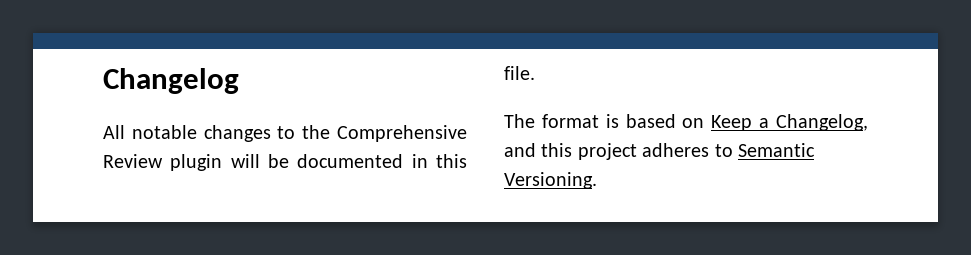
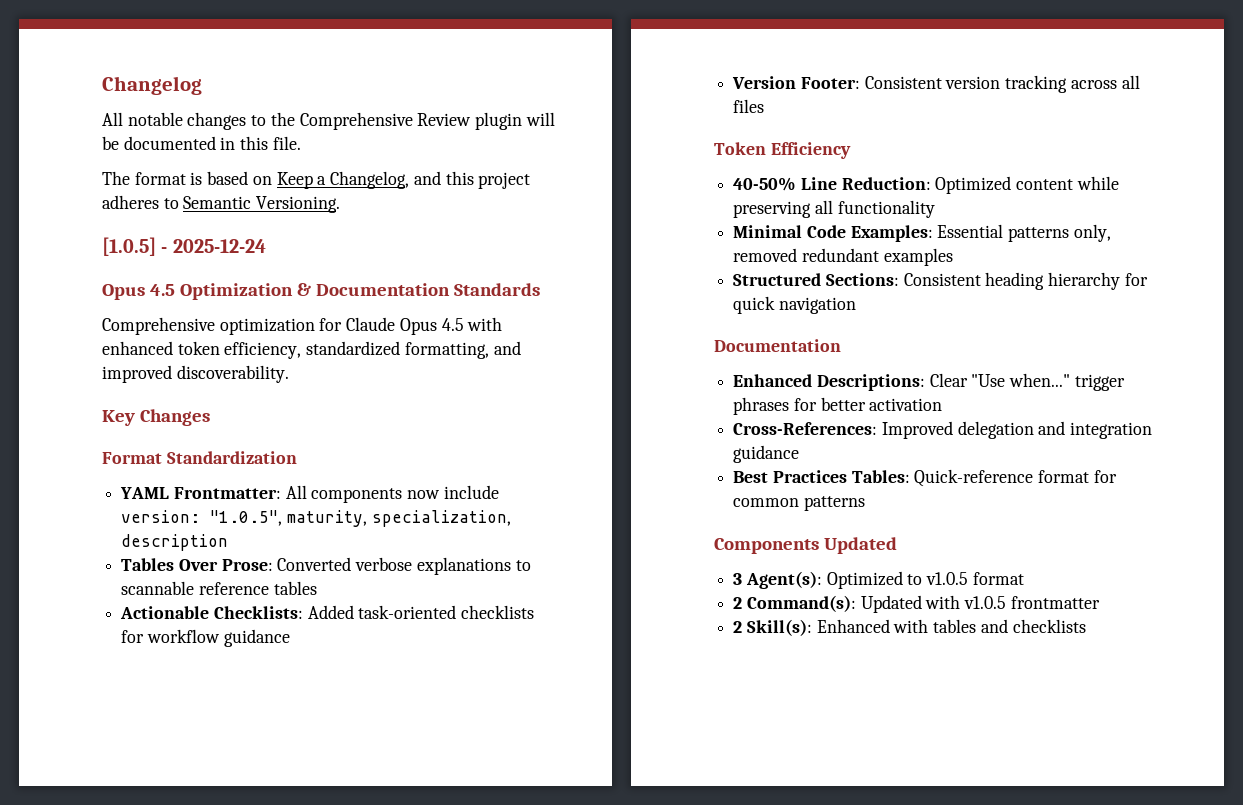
(597, 180) none -> [102,237,266,256] [102,283,540,300] [102,317,503,335] [102,341,521,359] [102,365,289,383] [102,409,210,426] [102,451,297,464] [120,485,499,503] [121,510,511,527] [121,534,229,551] [121,557,531,575] [121,581,317,595] [120,605,535,619] [121,629,290,647] [732,75,1140,93] [733,99,765,113] [714,142,851,159] [733,176,1119,194] [733,200,935,218] [733,224,1111,242] [733,248,953,266] [733,272,1148,290] [733,296,856,314] [714,339,841,352] [733,373,1125,391] [733,397,943,415] [733,421,1153,439] [733,445,800,463] [733,469,1117,487] [733,496,865,511] [714,537,897,554] [733,571,1024,589] [733,595,1100,613] [733,619,1086,636] // [1.0.5] - 2025-12-24 // Opus 4.5 Optimization & Documentation Standards // Comprehensive optimization for Claude Opus 4.5 with enhanced token efficiency, standardized formatting, and improved discoverability. // Key Changes // Format Standardization // YAML Frontmatter: All components now include version: "1.0.5", maturity, specialization, description // Tables Over Prose: Converted verbose explanations to scannable reference tables // Actionable Checklists: Added task-oriented checklists for workflow guidance // Version Footer: Consistent version tracking across all files // Token Efficiency // 40-50% Line Reduction: Optimized content while preserving all functionality // Minimal Code Examples: Essential patterns only, removed redundant examples // Structured Sections: Consistent heading hierarchy for quick navigation // Documentation // Enhanced Descriptions: Clear "Use when..." trigger phrases for better activation // Cross-References: Improved delegation and integration guidance // Best Practices Tables: Quick-reference format for common patterns // Components Updated // 3 Agent(s): Optimized to v1.0.5 format // 2 Command(s): Updated with v1.0.5 frontmatter // 2 Skill(s): Enhanced with tables and checklists

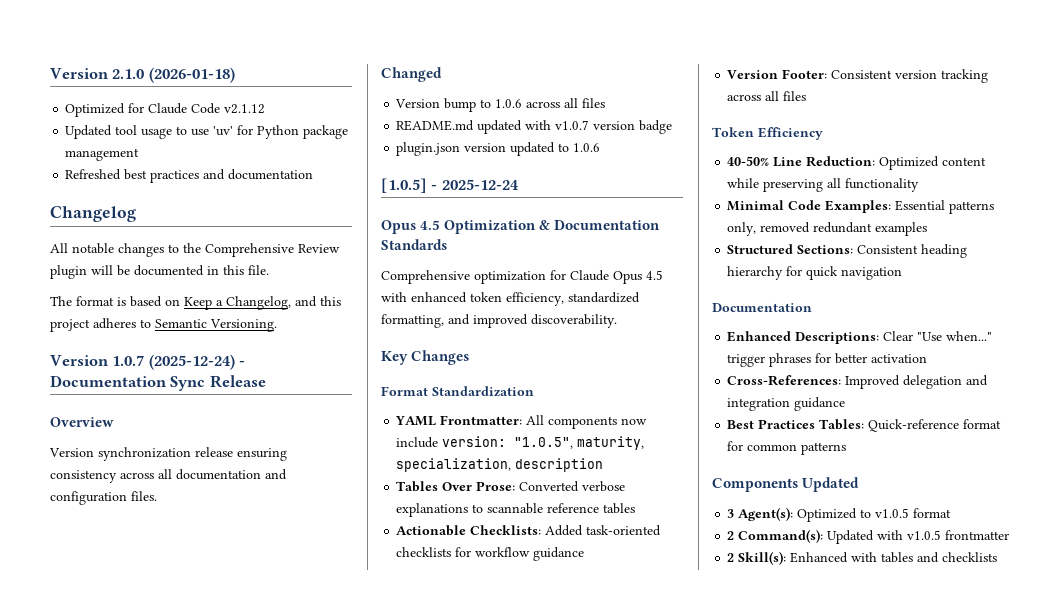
(102, 85) none -> [50,67,235,83] [65,103,266,117] [65,125,349,139] [65,148,140,161] [65,169,314,183] Version 2.1.0 (2026-01-18) // Optimized for Claude Code v2.1.12 // Updated tool usage to use 'uv' for Python package management // Refreshed best practices and documentation //
(341, 204) none -> [50,354,246,370] [50,375,266,391] [50,417,114,427] [49,447,287,461] [50,469,287,483] [50,491,157,505] [381,67,442,82] [395,98,606,112] [396,120,673,134] [396,142,601,156] // Version 1.0.7 (2025-12-24) - Documentation Sync Release // Overview // Version synchronization release ensuring consistency across all documentation and configuration files. // Changed // Version bump to 1.0.6 across all files // README.md updated with v1.0.7 version badge // plugin.json version updated to 1.0.6

